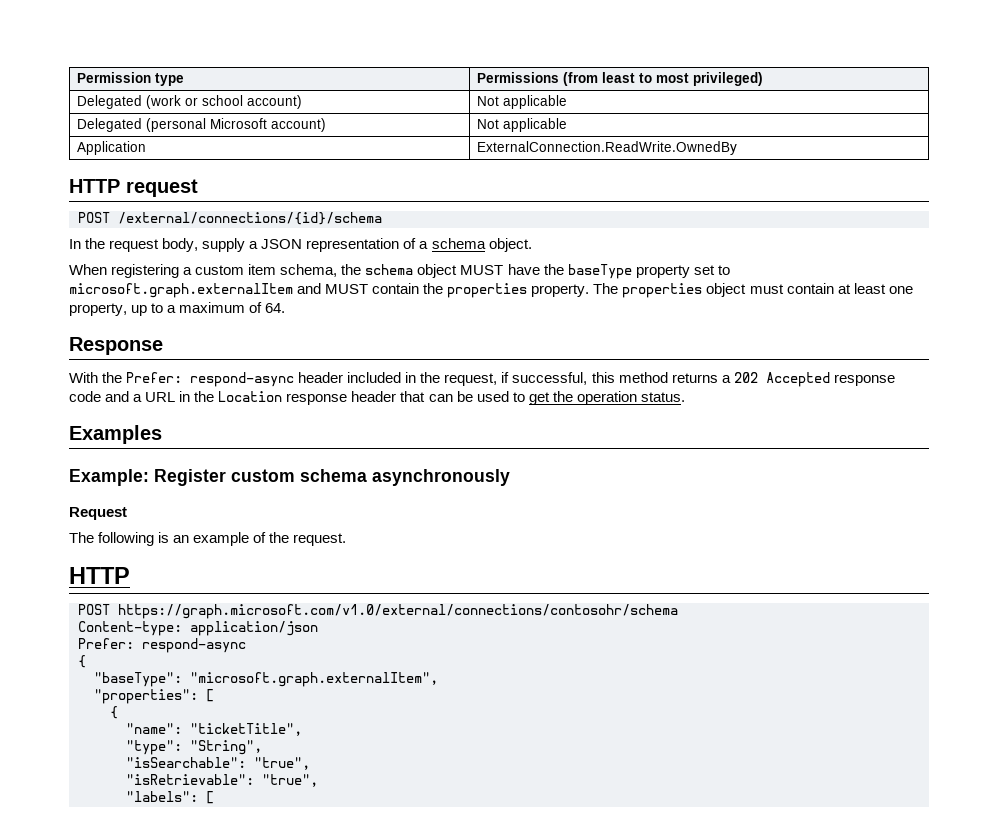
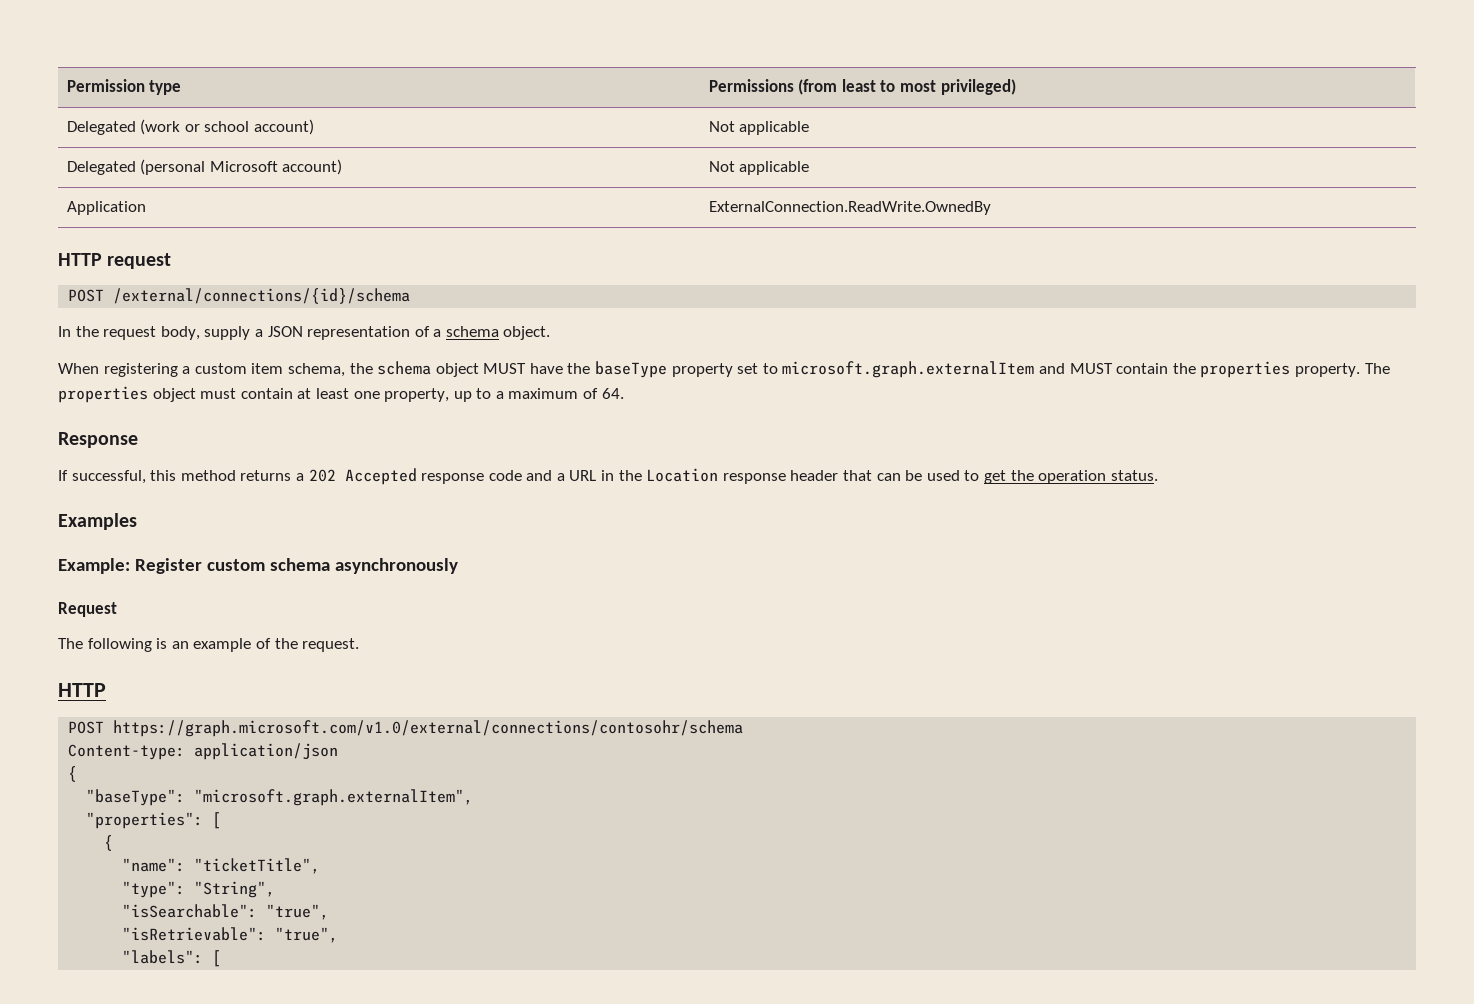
[69,372,510,387] With the Prefer: respond-async header included in the request, if -> [58,470,68,481] If
[78,638,246,653] // Prefer: respond-async -> (339, 751) none

